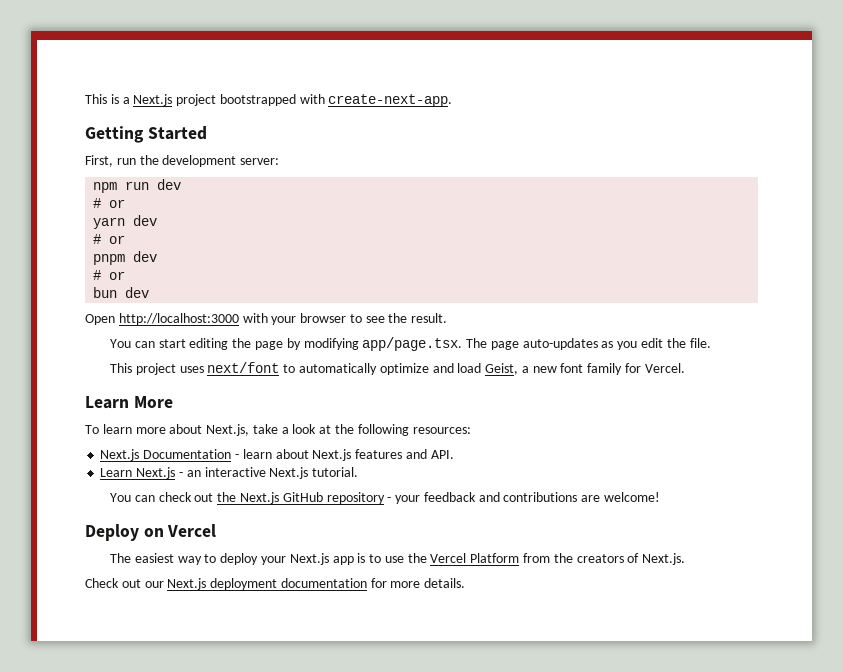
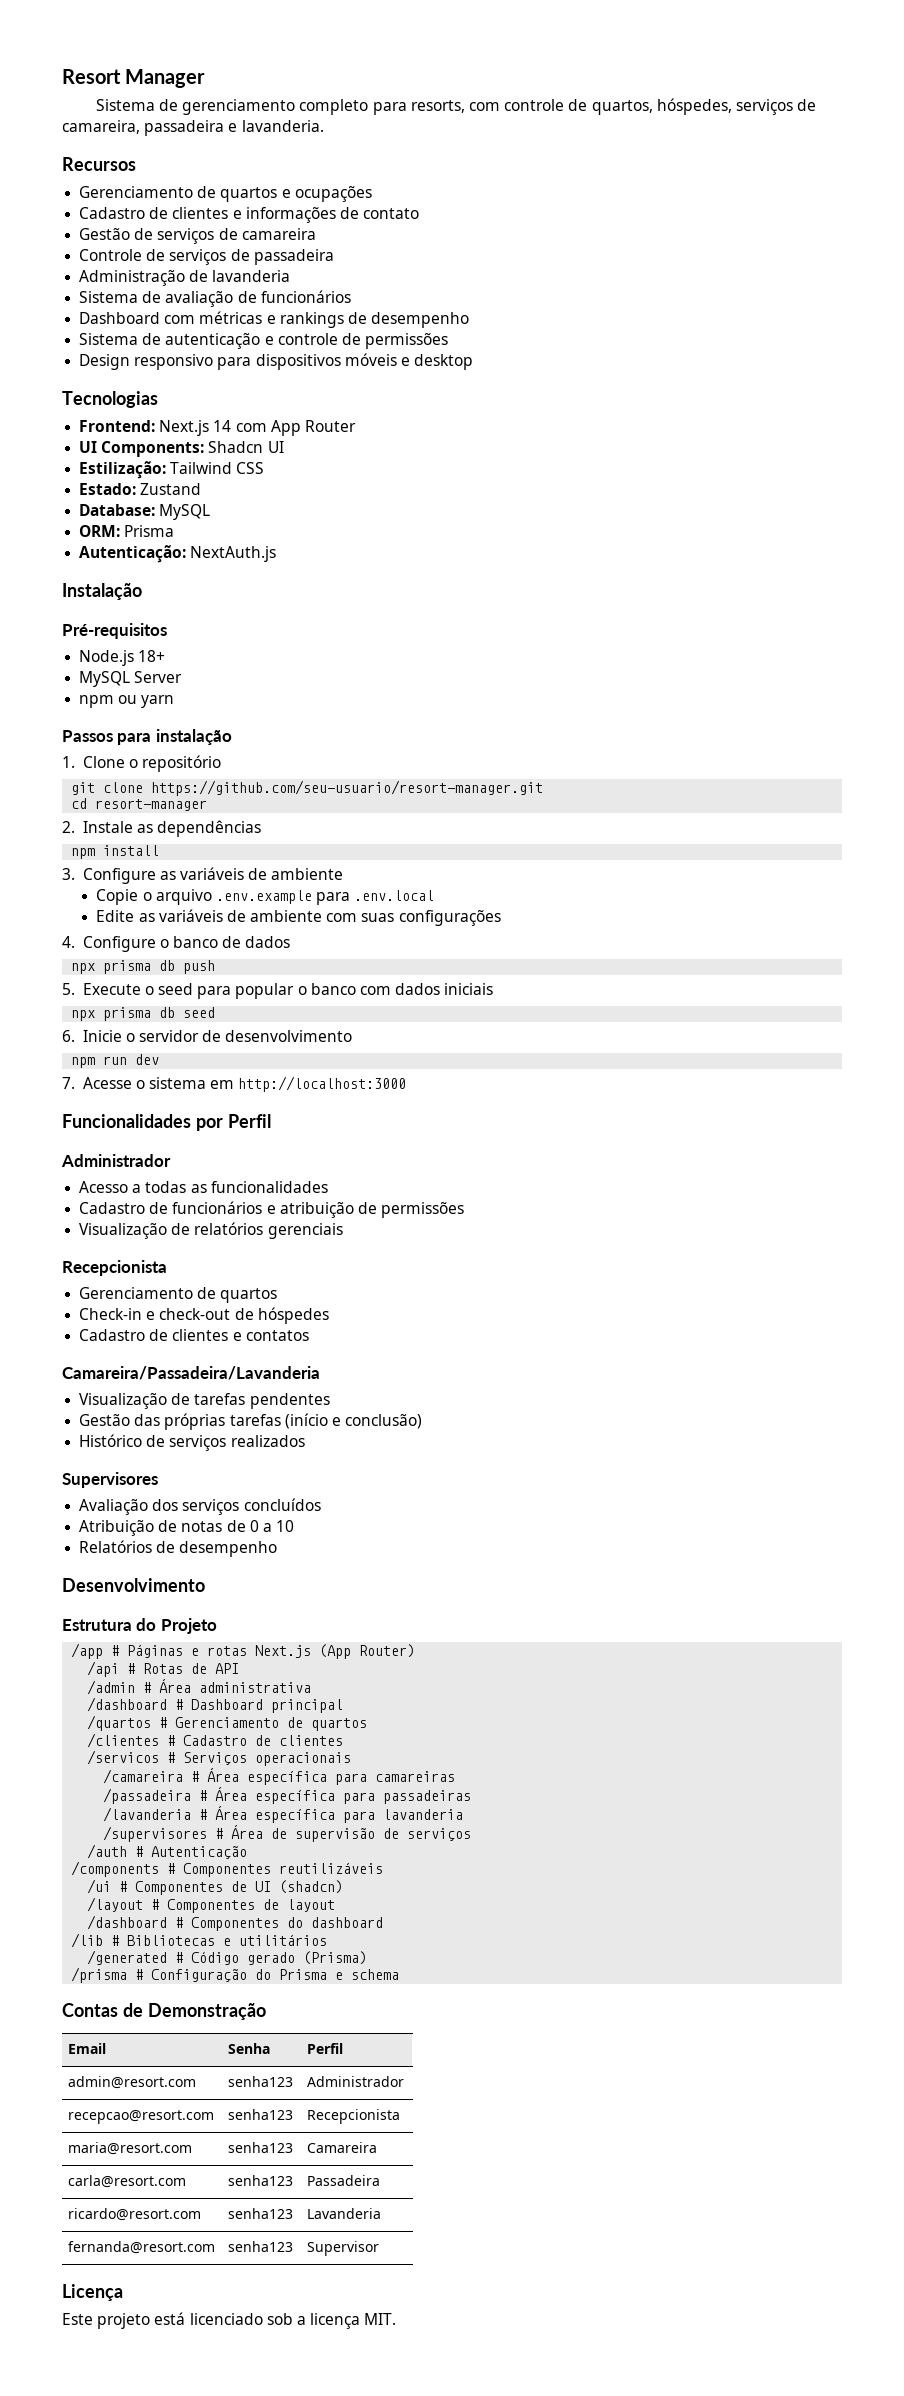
[85,94,453,107] [85,126,207,143] [85,155,280,167] [93,179,182,193] [93,198,126,208] [93,215,158,229] [93,234,126,244] [93,251,158,265] [93,270,126,280] [93,287,150,298] [85,313,448,325] [110,337,711,351] [110,362,685,375] [85,396,173,409] [85,424,471,436] [100,449,454,461] [100,467,359,479] [110,492,661,504] [85,524,217,541] [110,553,686,565] [85,578,466,590] This is a Next.js project bootstrapped with create-next-app. // Getting Started // First, run the development server: // npm run dev // # or // yarn dev // # or // pnpm dev // # or // bun dev // Open http://localhost:3000 with your browser to see the result. // You can start editing the page by modifying app/page.tsx. The page auto-updates as you edit the file. // This project uses next/font to automatically optimize and load Geist, a new font family for Vercel. // Learn More // To learn more about Next.js, take a look at the following resources: // Next.js Documentation - learn about Next.js features and API. // Learn Next.js - an interactive Next.js tutorial. // You can check out the Next.js GitHub repository - your feedback and contributions are welcome! // Deploy on Vercel // The easiest way to deploy your Next.js app is to use the Vercel Platform from the creators of Next.js. // Check out our Next.js deployment documentation for more details. -> [62,69,206,88] [95,98,817,115] [62,120,324,136] [62,157,136,171] [79,186,372,202] [79,207,420,223] [79,228,316,244] [79,249,334,265] [79,270,291,286] [79,290,351,307] [79,311,470,328] [79,333,449,349] [79,353,474,370] [62,391,158,408] [79,420,356,436] [79,441,284,457] [79,461,265,479] [79,483,202,495] [79,504,211,520] [79,525,175,537] [79,545,277,563] [62,583,142,600] [62,623,167,639] [79,650,166,666] [79,671,183,687] [79,695,175,708] [62,729,232,745] [62,755,222,772] [71,780,544,796] [71,798,208,811] [62,820,262,837] [71,845,160,859] [62,867,344,884] [96,889,435,905] [96,909,501,926] [62,936,291,952] [71,960,216,974] [62,983,494,999] [71,1007,216,1021] [62,1030,353,1042] [71,1054,160,1068] [62,1076,407,1092] [62,1114,271,1131] [61,1154,171,1167] [79,1181,328,1193] [79,1201,465,1218] [79,1222,343,1239] [62,1260,167,1276] [79,1287,278,1303] [79,1307,329,1324] [79,1329,309,1341] [62,1366,320,1380] [79,1393,330,1409] [79,1413,423,1430] [79,1434,305,1451] [62,1472,158,1488] [79,1498,321,1515] [79,1520,295,1536] [79,1540,278,1557] [62,1578,205,1592] [62,1618,217,1634] [71,1643,416,1659] [87,1661,240,1677] [87,1679,312,1695] [87,1697,344,1713] [87,1715,368,1731] [87,1733,344,1748] [87,1750,352,1766] [103,1768,456,1785] [103,1787,472,1804] [103,1806,464,1823] [103,1825,472,1842] [87,1844,248,1859] [71,1861,384,1877] [87,1879,344,1895] [87,1897,336,1913] [87,1915,384,1931] [71,1933,328,1948] [87,1950,368,1965] [71,1967,400,1983] [62,2003,266,2020] [68,2043,107,2054] [228,2043,271,2054] [307,2043,344,2054] [68,2076,197,2089] [228,2076,294,2087] [307,2076,405,2087] [68,2110,215,2124] [228,2109,294,2120] [307,2109,401,2124] [68,2142,193,2155] [228,2142,294,2153] [307,2142,378,2153] [68,2175,187,2188] [228,2175,294,2186] [307,2175,381,2186] [68,2208,202,2221] [228,2208,294,2219] [307,2208,382,2219] [68,2241,216,2254] [228,2241,294,2252] [307,2241,380,2256] [62,2284,123,2301] [62,2312,397,2329] Resort Manager // Sistema de gerenciamento completo para resorts, com controle de quartos, hóspedes, serviços de camareira, passadeira e lavanderia. // Recursos // Gerenciamento de quartos e ocupações // Cadastro de clientes e informações de contato // Gestão de serviços de camareira // Controle de serviços de passadeira // Administração de lavanderia // Sistema de avaliação de funcionários // Dashboard com métricas e rankings de desempenho // Sistema de autenticação e controle de permissões // Design responsivo para dispositivos móveis e desktop // Tecnologias // Frontend: Next.js 14 com App Router // UI Components: Shadcn UI // Estilização: Tailwind CSS // Estado: Zustand // Database: MySQL // ORM: Prisma // Autenticação: NextAuth.js // Instalação // Pré-requisitos // Node.js 18+ // MySQL Server // npm ou yarn // Passos para instalação // 1. Clone o repositório // git clone https://github.com/seu-usuario/resort-manager.git // cd resort-manager // 2. Instale as dependências // npm install // 3. Configure as variáveis de ambiente // Copie o arquivo .env.example para .env.local // Edite as variáveis de ambiente com suas configurações // 4. Configure o banco de dados // npx prisma db push // 5. Execute o seed para popular o banco com dados iniciais // npx prisma db seed // 6. Inicie o servidor de desenvolvimento // npm run dev // 7. Acesse o sistema em http://localhost:3000 // Funcionalidades por Perfil // Administrador // Acesso a todas as funcionalidades // Cadastro de funcionários e atribuição de permissões // Visualização de relatórios gerenciais // Recepcionista // Gerenciamento de quartos // Check-in e check-out de hóspedes // Cadastro de clientes e contatos // Camareira/Passadeira/Lavanderia // Visualização de tarefas pendentes // Gestão das próprias tarefas (início e conclusão) // Histórico de serviços realizados // Supervisores // Avaliação dos serviços concluídos // Atribuição de notas de 0 a 10 // Relatórios de desempenho // Desenvolvimento // Estrutura do Projeto // /app # Páginas e rotas Next.js (App Router) // /api # Rotas de API // /admin # Área administrativa // /dashboard # Dashboard principal // /quartos # Gerenciamento de quartos // /clientes # Cadastro de clientes // /servicos # Serviços operacionais // /camareira # Área específica para camareiras // /passadeira # Área específica para passadeiras // /lavanderia # Área específica para lavanderia // /supervisores # Área de supervisão de serviços // /auth # Autenticação // /components # Componentes reutilizáveis // /ui # Componentes de UI (shadcn) // /layout # Componentes de layout // /dashboard # Componentes do dashboard // /lib # Bibliotecas e utilitários // /generated # Código gerado (Prisma) // /prisma # Configuração do Prisma e schema // Contas de Demonstração // Email | Senha | Perfil // admin@resort.com | senha123 | Administrador // recepcao@resort.com | senha123 | Recepcionista // maria@resort.com | senha123 | Camareira // carla@resort.com | senha123 | Passadeira // ricardo@resort.com | senha123 | Lavanderia // fernanda@resort.com | senha123 | Supervisor // Licença // Este projeto está licenciado sob a licença MIT.

